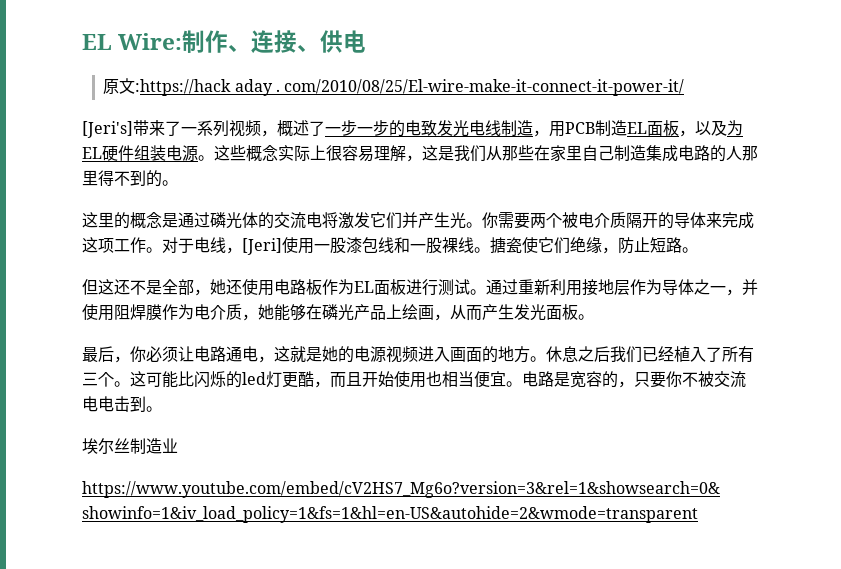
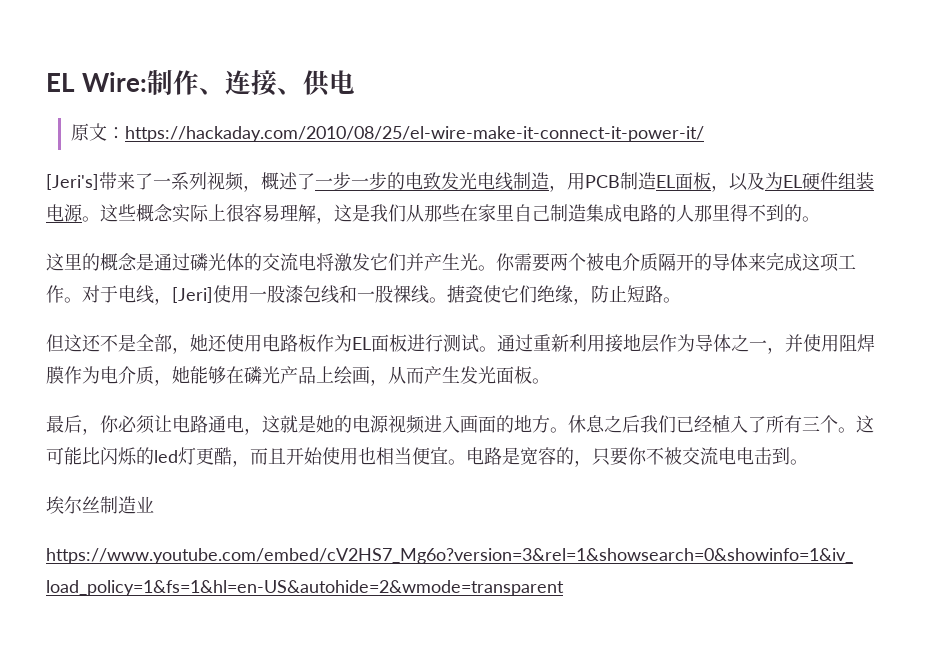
[135,79,685,96] :https://hack aday . com/2010/08/25/El-wire-make-it-connect-it-power-it/ -> [106,126,704,142] ：https://hackaday.com/2010/08/25/el-wire-make-it-connect-it-power-it/

